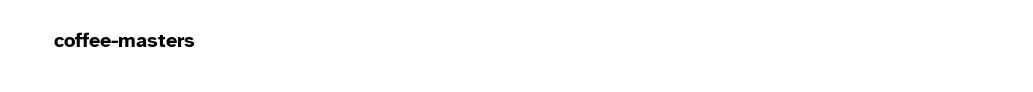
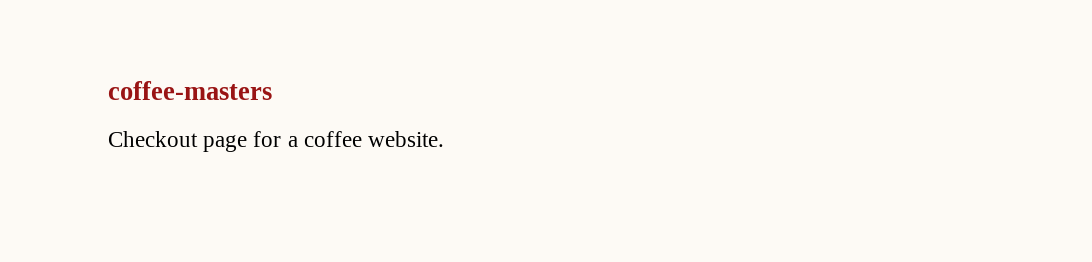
(195, 39) none -> [108,131,445,152] // Checkout page for a coffee website.

